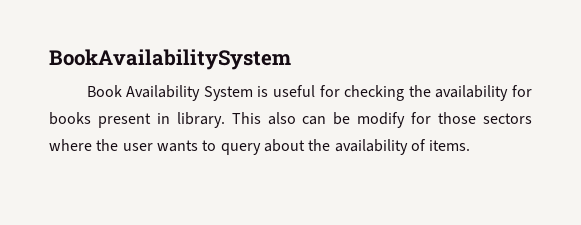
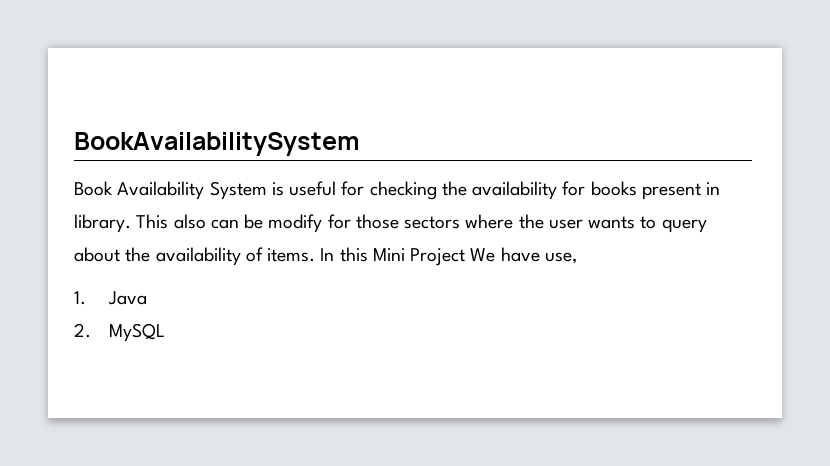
(471, 145) none -> [320,247,577,266] [74,291,147,305] [74,323,165,342] In this Mini Project We have use, // 1. Java // 2. MySQL

